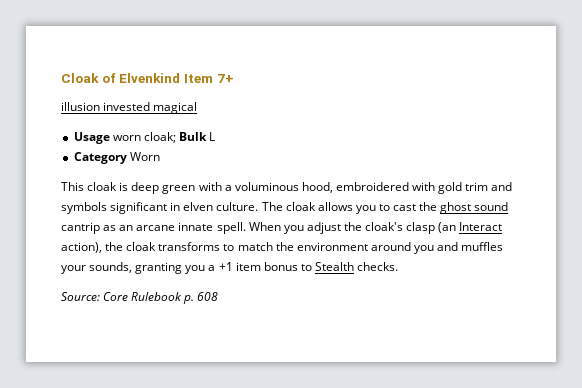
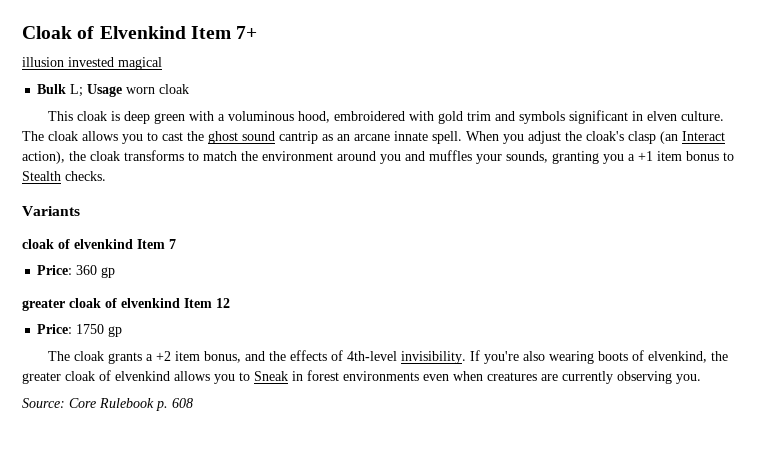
[73,132,216,144] [73,152,160,164] Usage worn cloak; Bulk L // Category Worn -> [37,84,190,97] Bulk L; Usage worn cloak
(399, 266) none -> [22,206,80,216] [22,239,176,249] [37,265,116,278] [22,298,230,311] [37,324,123,337] [47,350,728,364] [22,370,701,384] // Variants // cloak of elvenkind Item 7 // Price: 360 gp // greater cloak of elvenkind Item 12 // Price: 1750 gp // The cloak grants a +2 item bonus, and the effects of 4th-level invisibility. If you're also wearing boots of elvenkind, the greater cloak of elvenkind allows you to Sneak in forest environments even when creatures are currently observing you.

